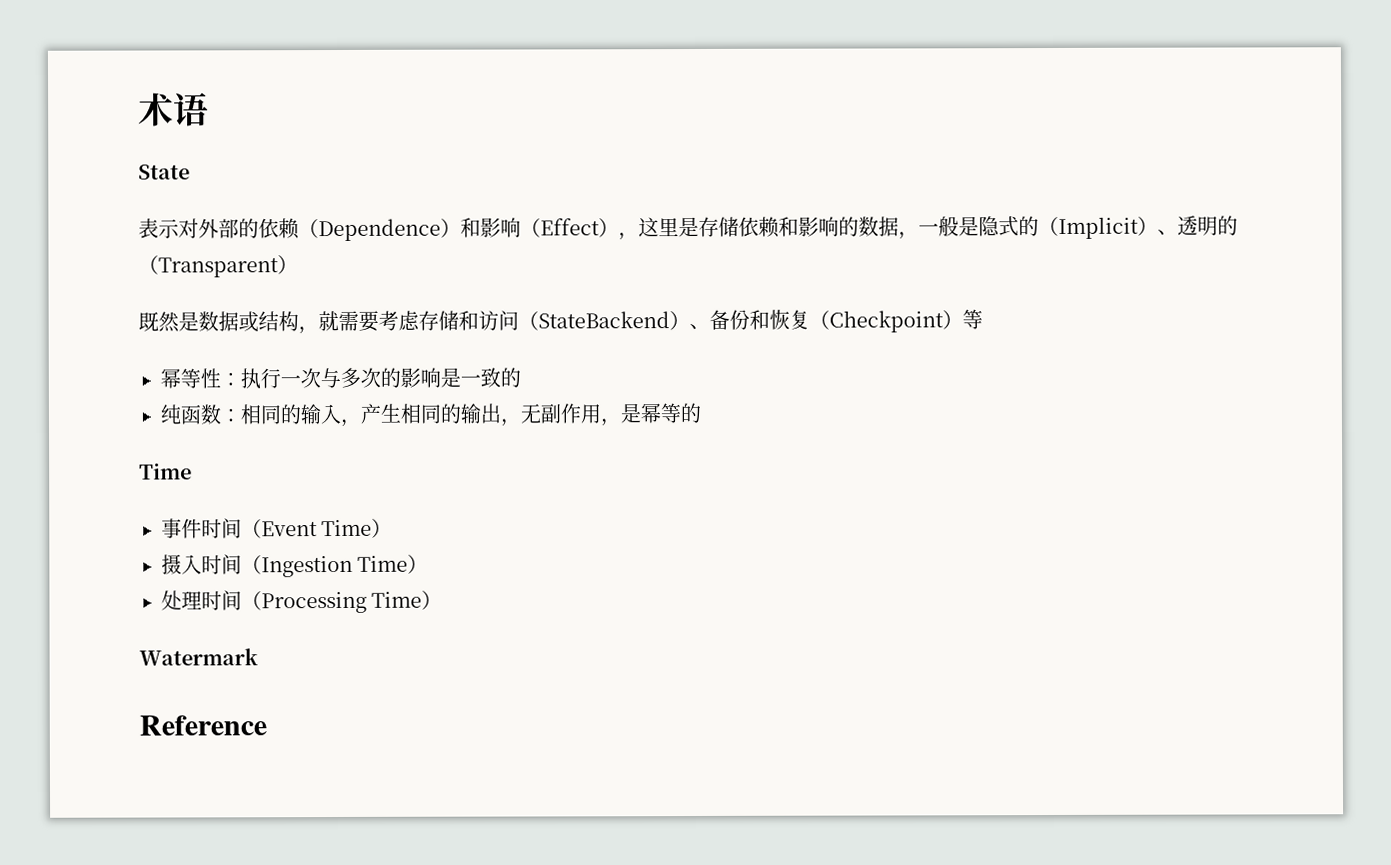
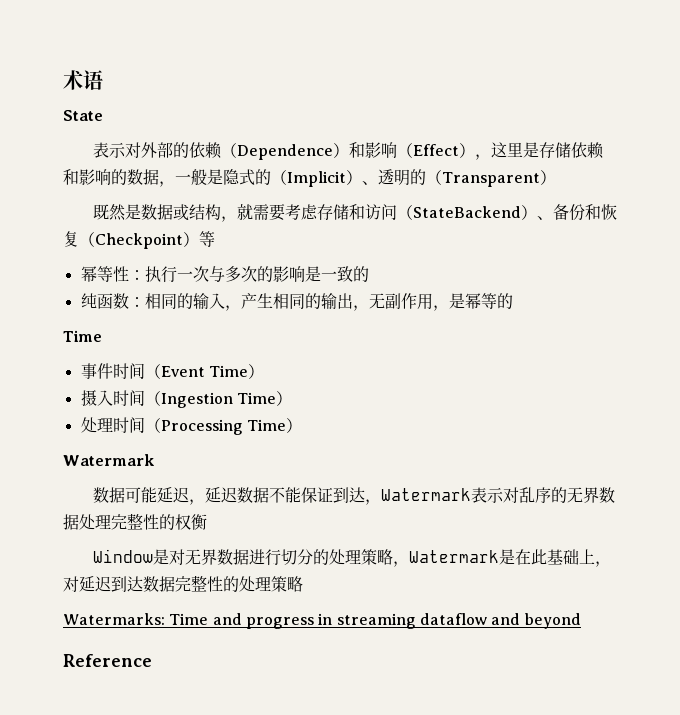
(258, 657) none -> [92,487,615,505] [63,513,207,530] [92,549,611,567] [63,575,303,592] [63,613,581,629] // 数据可能延迟，延迟数据不能保证到达，Watermark表示对乱序的无界数据处理完整性的权衡 // Window是对无界数据进行切分的处理策略，Watermark是在此基础上，对延迟到达数据完整性的处理策略 // Watermarks: Time and progress in streaming dataflow and beyond

